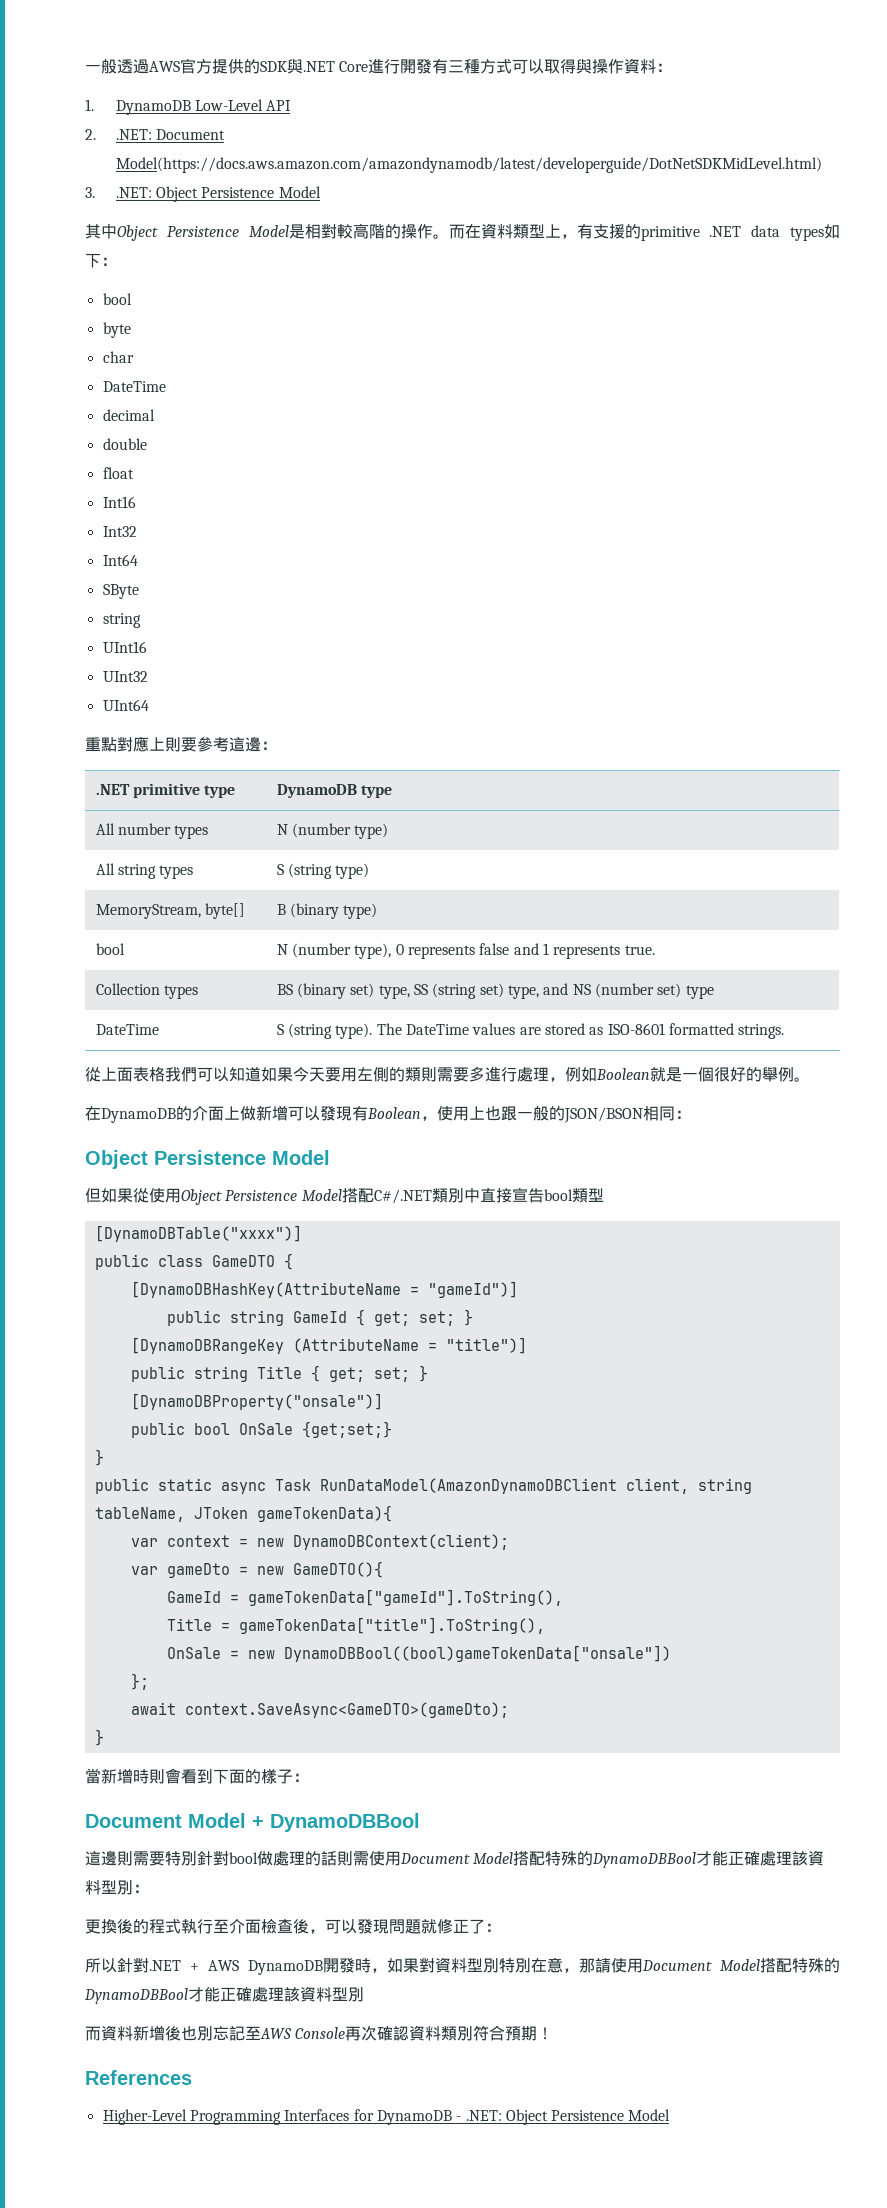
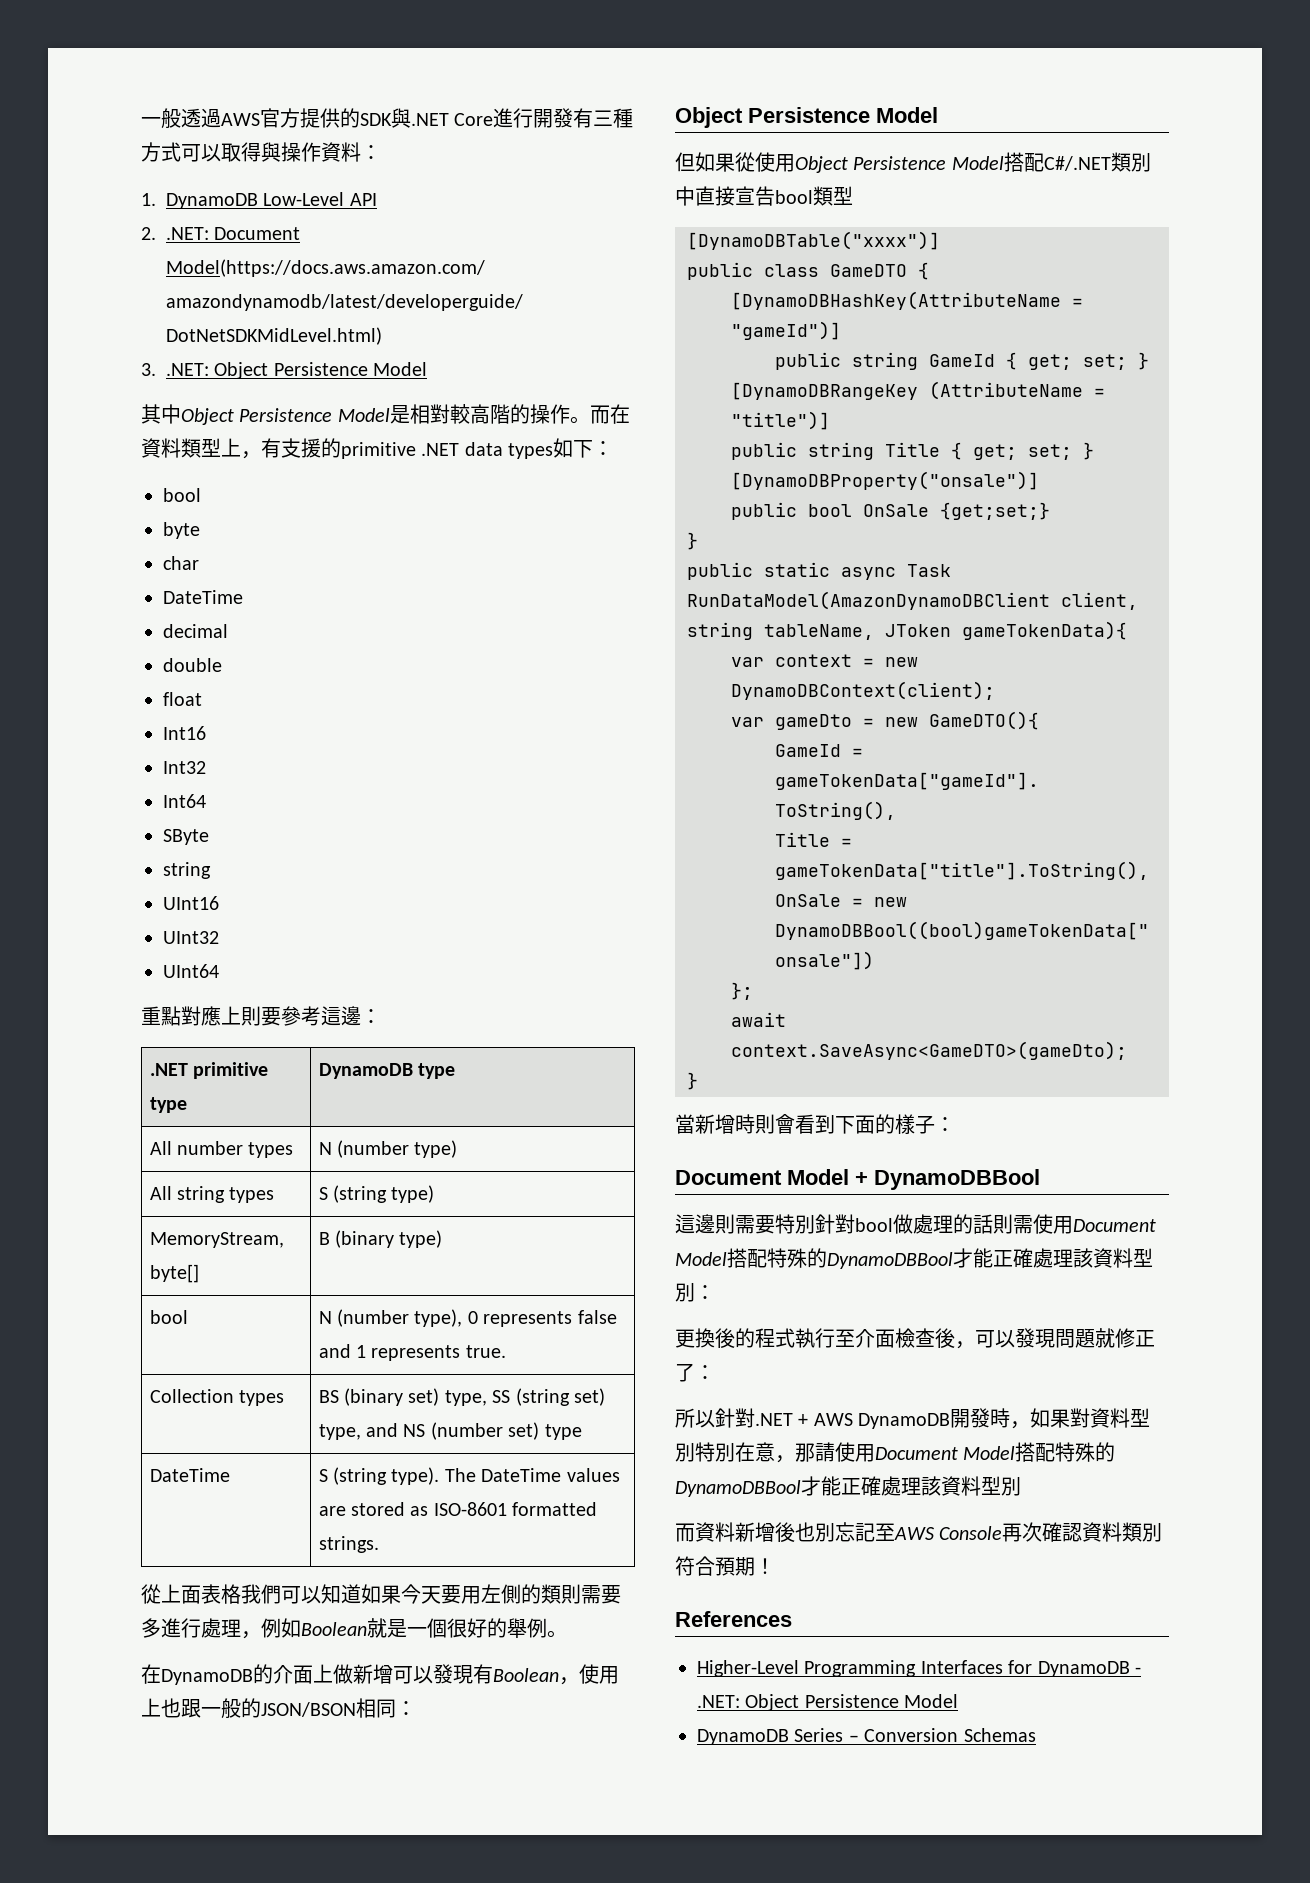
(671, 2115) none -> [697,1728,1036,1745] // DynamoDB Series – Conversion Schemas

